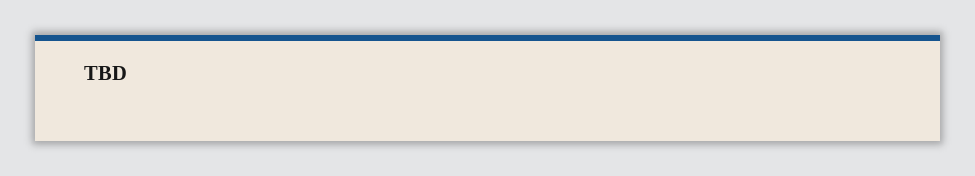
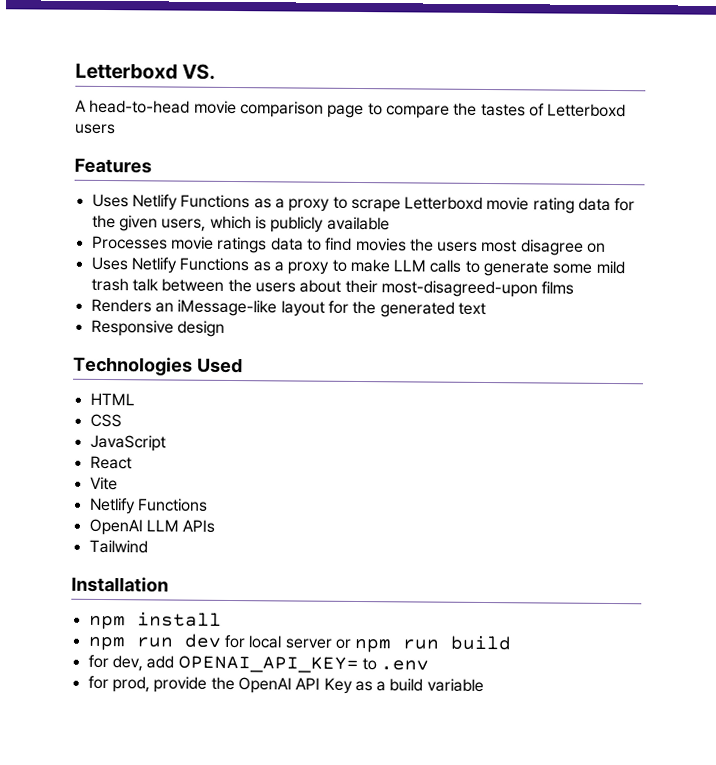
[84,66,127,80] TBD -> [75,62,217,80] [75,99,627,119] [74,123,116,135] [74,157,152,174] [91,193,636,214] [91,214,390,233] [91,235,607,256] [90,256,625,277] [90,277,575,298] [90,298,486,318] [90,319,225,337] [73,356,243,376] [89,392,135,406] [89,413,122,428] [89,434,166,452] [89,455,132,470] [89,476,118,491] [88,497,208,515] [88,518,216,536] [88,539,148,554] [71,576,169,593] [88,612,222,630] [87,633,513,653] [87,654,430,674] [87,675,484,694] Letterboxd VS. // A head-to-head movie comparison page to compare the tastes of Letterboxd users // Features // Uses Netlify Functions as a proxy to scrape Letterboxd movie rating data for the given users, which is publicly available // Processes movie ratings data to find movies the users most disagree on // Uses Netlify Functions as a proxy to make LLM calls to generate some mild trash talk between the users about their most-disagreed-upon films // Renders an iMessage-like layout for the generated text // Responsive design // Technologies Used // HTML // CSS // JavaScript // React // Vite // Netlify Functions // OpenAI LLM APIs // Tailwind // Installation // npm install // npm run dev for local server or npm run build // for dev, add OPENAI_API_KEY= to .env // for prod, provide the OpenAI API Key as a build variable

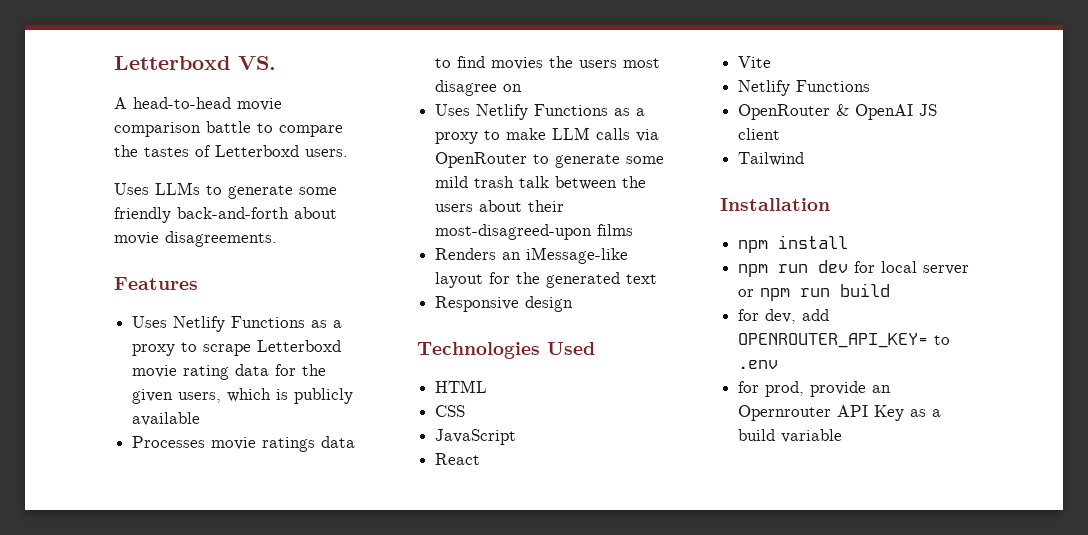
[327,104,365,119] page -> [206,121,251,133] battle
[74,123,116,135] users -> [305,149,348,157] [114,182,337,199] [114,207,337,223] [114,231,277,247] users. // Uses LLMs to generate some friendly back-and-forth about movie disagreements.
(462, 266) none -> [636,129,660,142] [435,152,528,168] via OpenRouter
[88,518,216,536] OpenAI LLM APIs -> [738,104,938,120] [738,128,781,140] OpenRouter & OpenAI JS client
[177,655,359,674] OPENAI_API_KEY= -> [738,333,929,348] OPENROUTER_API_KEY=
[210,676,292,694] the OpenAI -> [872,385,892,393] [738,405,832,421] an Opernrouter

